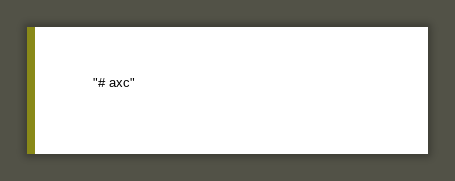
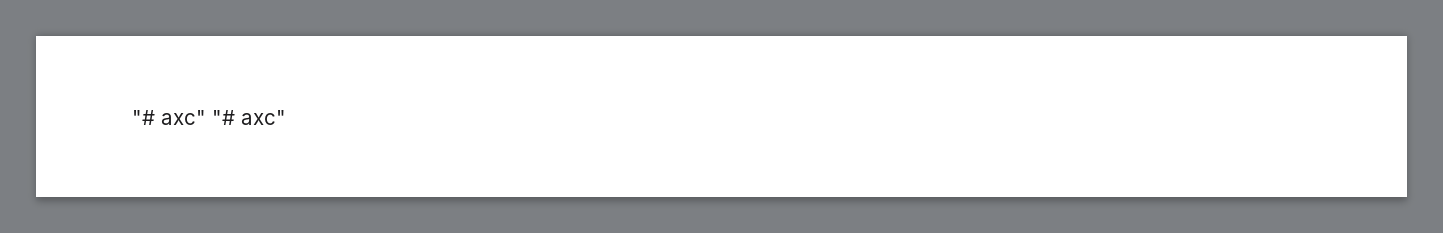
[93,78,135,87] "# axc" -> [132,110,286,125] "# axc" "# axc"

